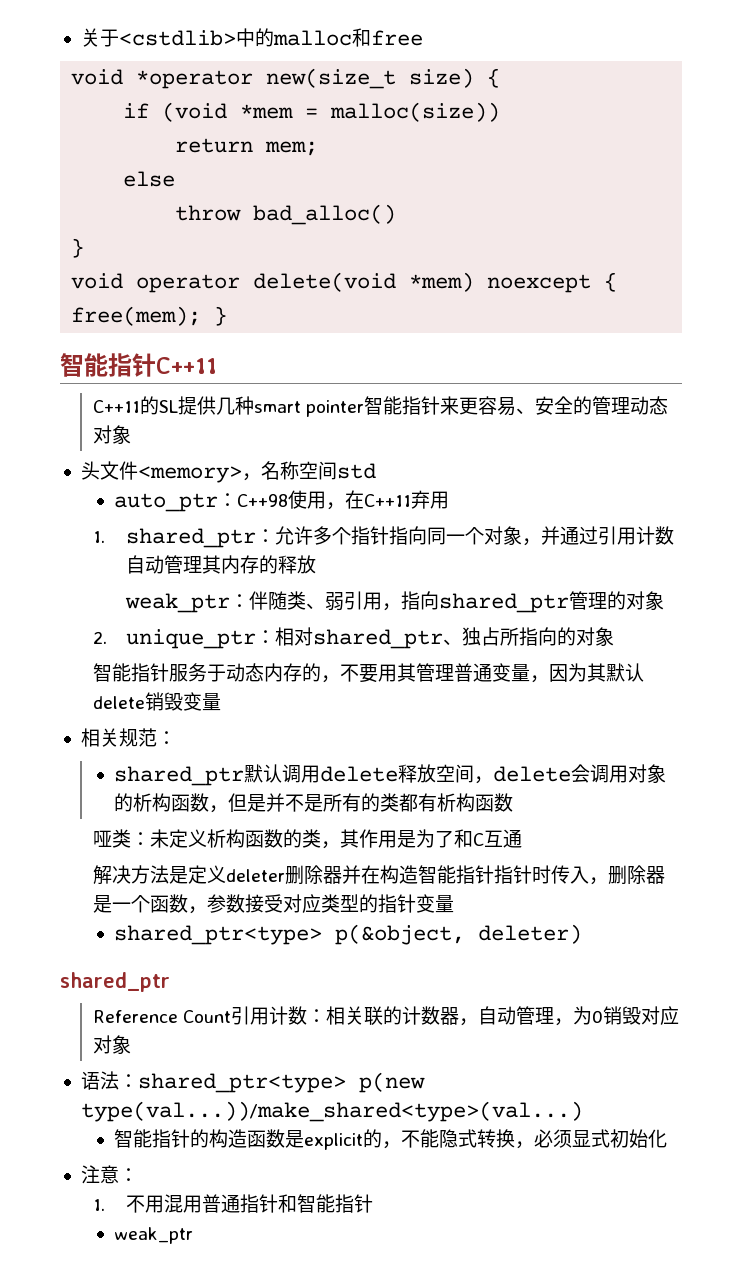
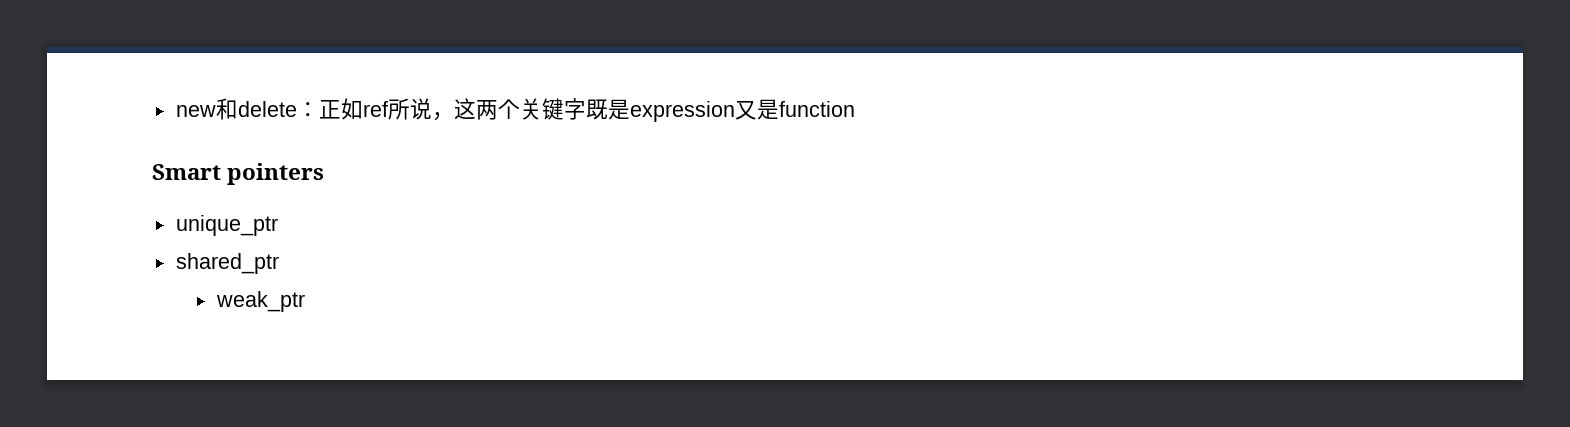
[80,28,423,47] [71,68,501,89] [123,102,501,122] [175,138,319,156] [123,171,176,187] [175,204,397,225] [71,238,85,258] [71,272,618,293] [71,306,228,326] [60,353,217,377] [92,396,669,417] [92,425,131,444] [80,461,376,483] [113,490,449,512] [92,526,674,548] [125,555,316,574] [124,591,664,613] [92,627,614,649] [92,663,644,683] [92,692,221,711] [80,728,176,747] [113,764,666,786] [113,793,513,813] [92,829,522,849] [92,865,665,885] [92,894,454,914] [113,924,582,945] [60,972,170,992] [92,1006,680,1026] [92,1035,131,1054] [80,1071,425,1093] [80,1101,583,1122] [113,1129,667,1150] [80,1165,138,1184] [92,1194,373,1213] 关于<cstdlib>中的malloc和free // void *operator new(size_t size) { // if (void *mem = malloc(size)) // return mem; // else // throw bad_alloc() // } // void operator delete(void *mem) noexcept { free(mem); } // 智能指针C++11 // C++11的SL提供几种smart pointer智能指针来更容易、安全的管理动态对象 // 头文件<memory>，名称空间std // auto_ptr：C++98使用，在C++11弃用 // 1. shared_ptr：允许多个指针指向同一个对象，并通过引用计数自动管理其内存的释放 // weak_ptr：伴随类、弱引用，指向shared_ptr管理的对象 // 2. unique_ptr：相对shared_ptr、独占所指向的对象 // 智能指针服务于动态内存的，不要用其管理普通变量，因为其默认delete销毁变量 // 相关规范： // shared_ptr默认调用delete释放空间，delete会调用对象的析构函数，但是并不是所有的类都有析构函数 // 哑类：未定义析构函数的类，其作用是为了和C互通 // 解决方法是定义deleter删除器并在构造智能指针指针时传入，删除器是一个函数，参数接受对应类型的指针变量 // shared_ptr<type> p(&object, deleter) // shared_ptr // Reference Count引用计数：相关联的计数器，自动管理，为0销毁对应对象 // 语法：shared_ptr<type> p(new type(val...))/make_shared<type>(val...) // 智能指针的构造函数是explicit的，不能隐式转换，必须显式初始化 // 注意： // 1.不用混用普通指针和智能指针 -> [175,98,855,122] [152,163,325,185] [175,215,278,236] [175,253,279,274] new和delete：正如ref所说，这两个关键字既是expression又是function // Smart pointers // unique_ptr // shared_ptr

